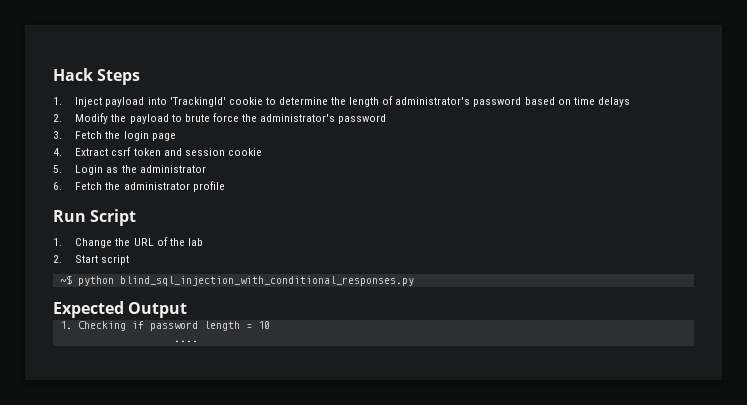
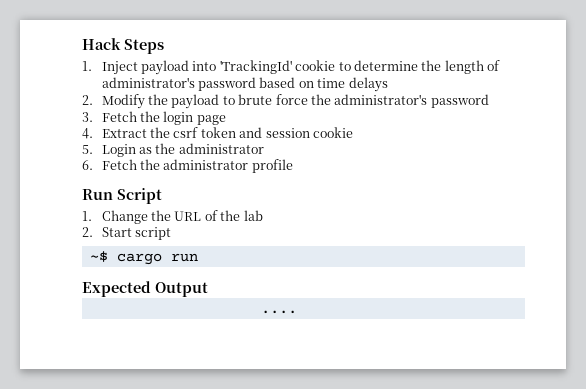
(109, 152) none -> [150,127,171,138] the
[77,276,414,286] python blind_sql_injection_with_conditional_responses.py -> [116,253,198,265] cargo run
[59,321,270,331] // 1. Checking if password length = 10 -> (208, 289) none

